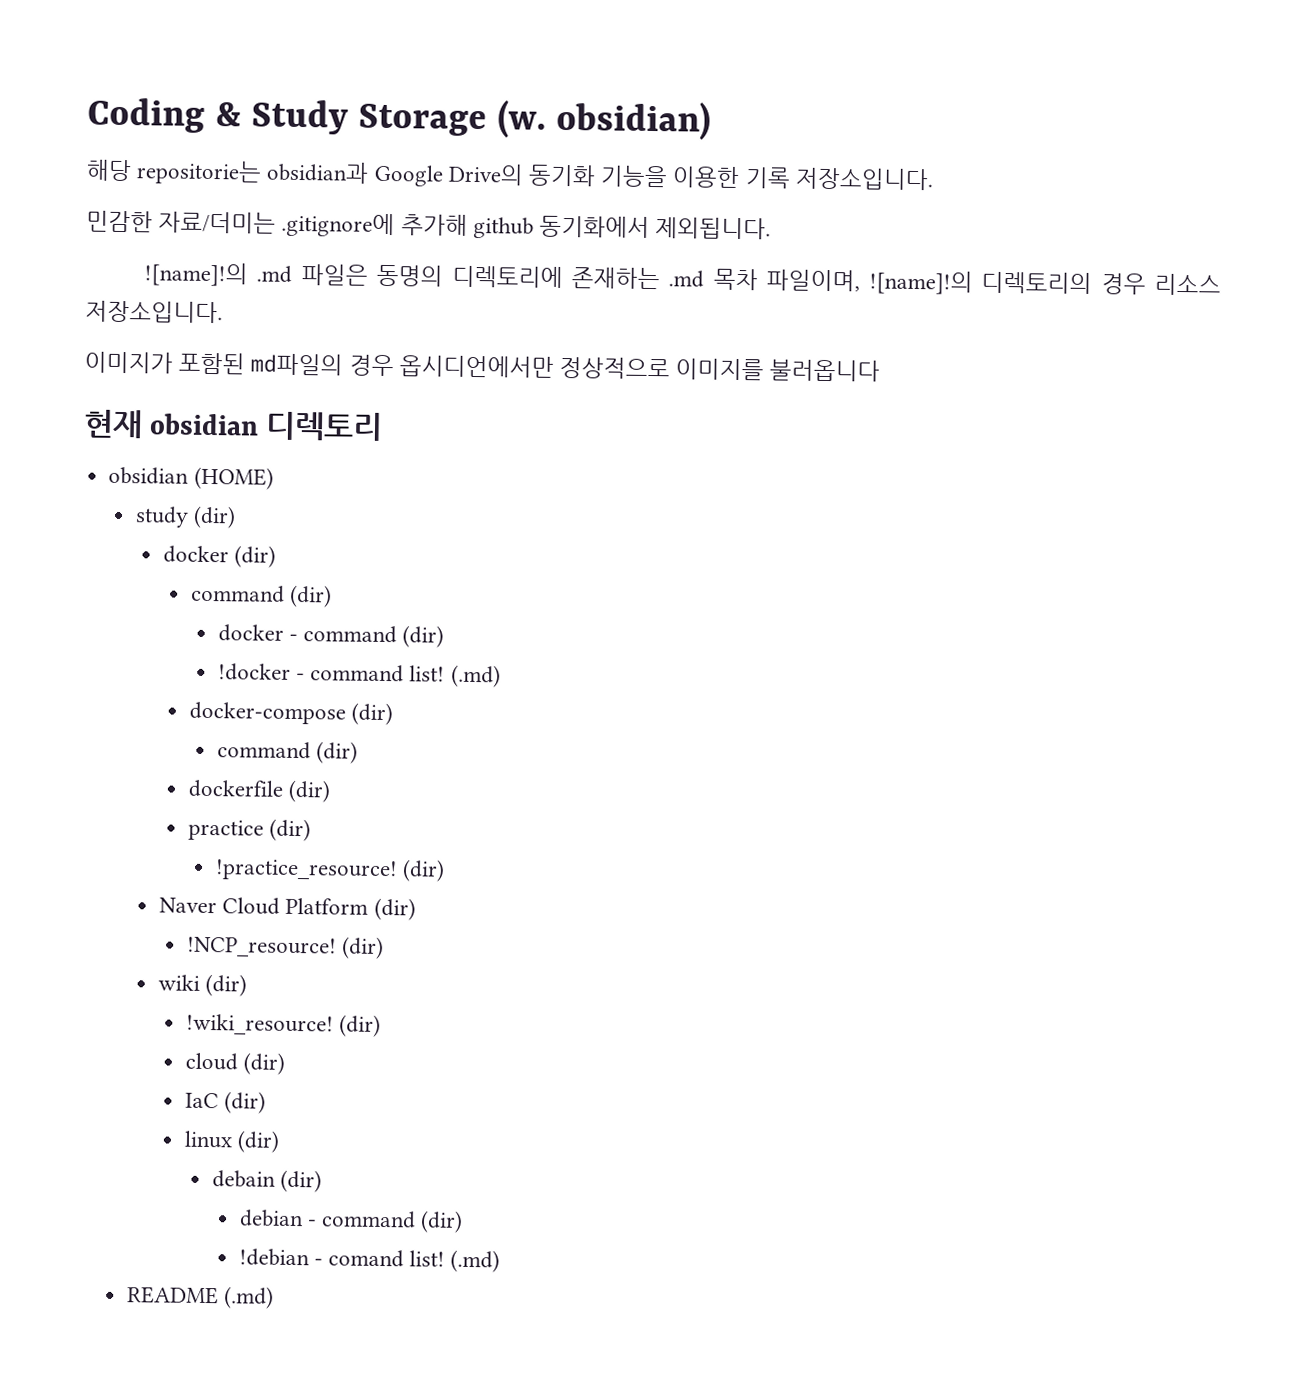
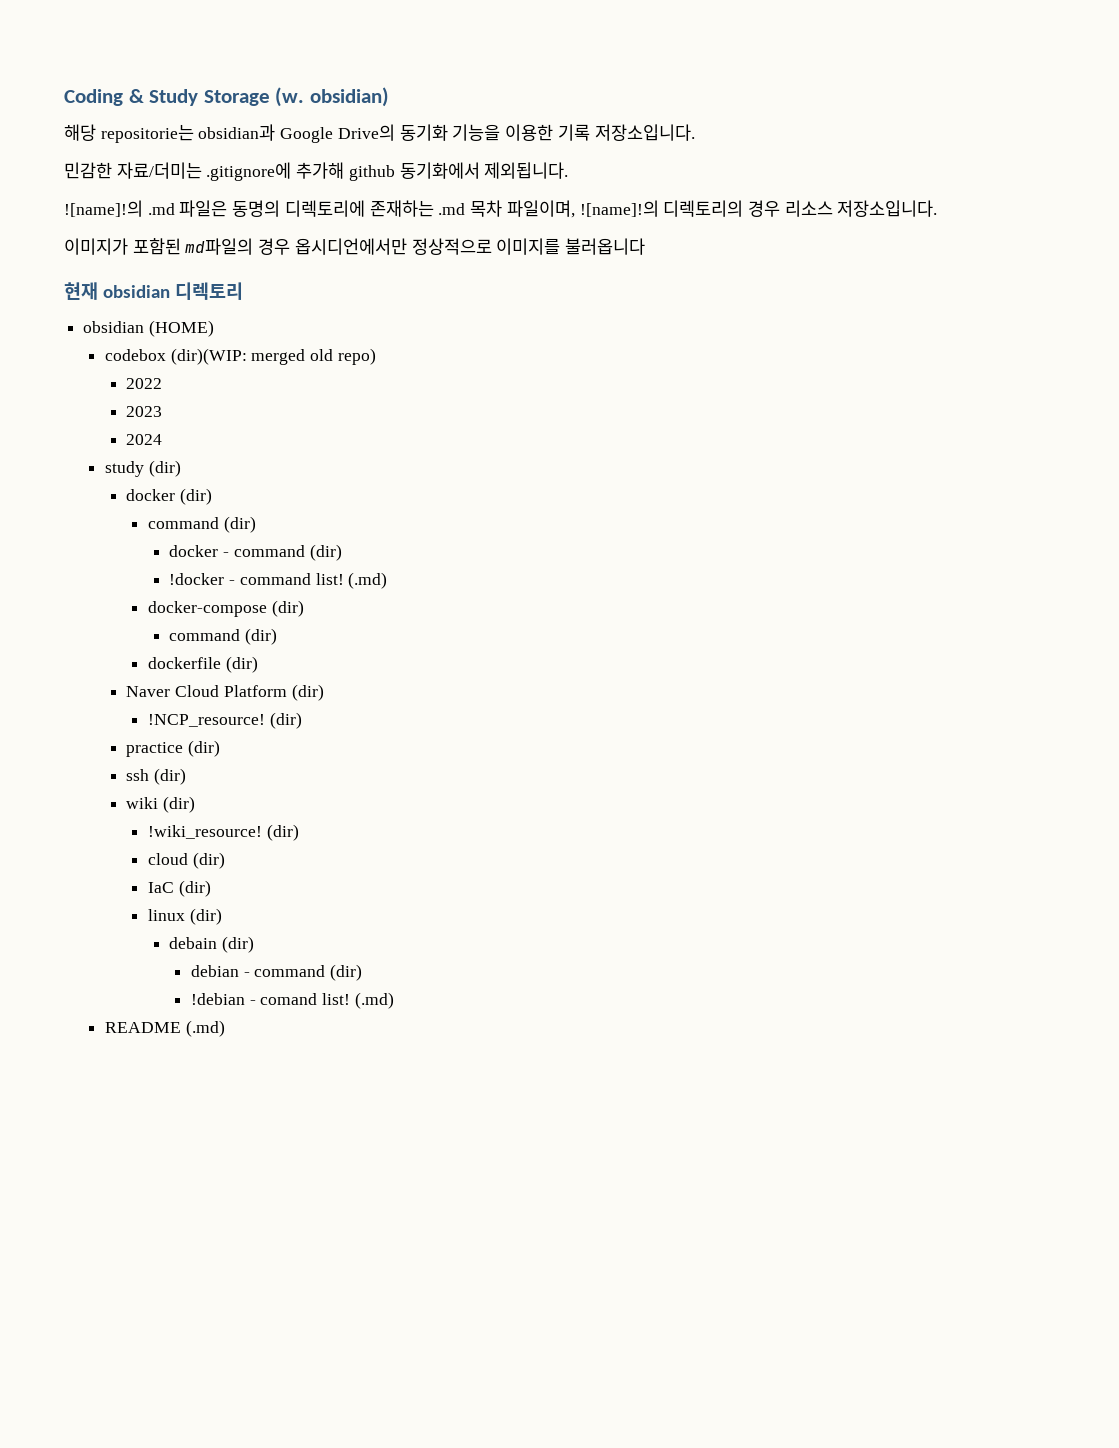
(274, 478) none -> [104,348,376,365] [126,378,163,389] [126,406,163,417] [126,434,163,445] // codebox (dir)(WIP: merged old repo) // 2022 // 2023 // 2024
[187,818,312,842] [214,859,445,882] // practice (dir) // !practice_resource! (dir) -> (258, 664) none
(385, 948) none -> [126,740,221,757] [126,768,187,785] // practice (dir) // ssh (dir)

